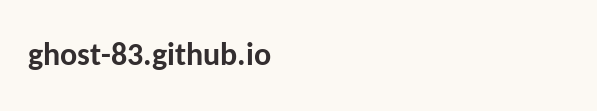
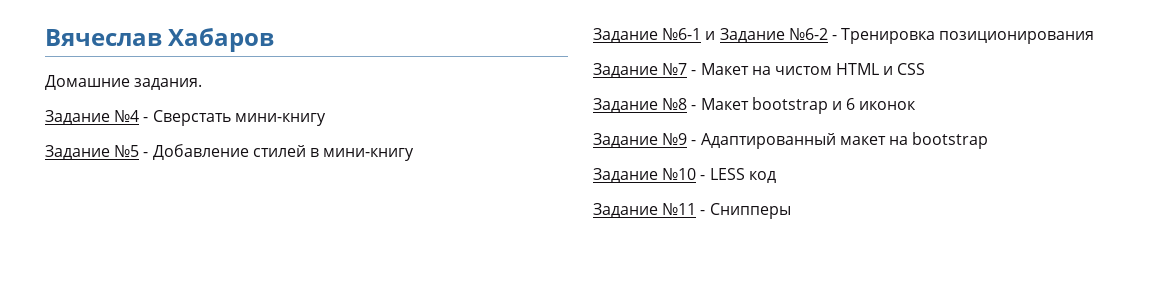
[28,42,271,70] ghost-83.github.io -> [45,28,275,52] [45,75,203,90] [45,110,326,126] [45,144,415,161] [593,28,1095,44] [593,63,926,78] [593,97,917,114] [593,132,989,149] [593,168,776,183] [593,203,791,219] Вячеслав Хабаров // Домашние задания. // Задание №4 - Сверстать мини-книгу // Задание №5 - Добавление стилей в мини-книгу // Задание №6-1 и Задание №6-2 - Тренировка позиционирования // Задание №7 - Макет на чистом HTML и CSS // Задание №8 - Макет bootstrap и 6 иконок // Задание №9 - Адаптированный макет на bootstrap // Задание №10 - LESS код // Задание №11 - Снипперы

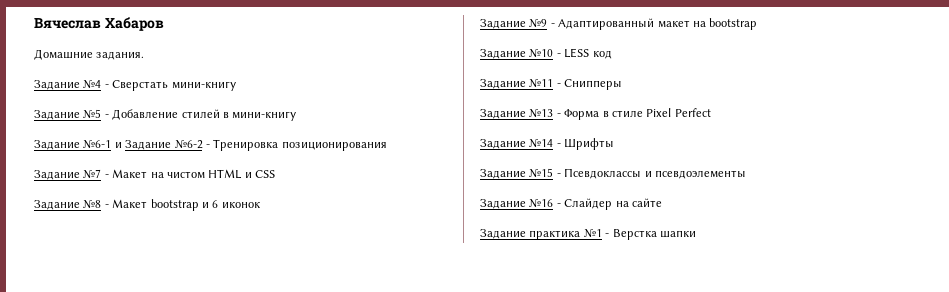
(791, 211) none -> [480,108,711,120] [480,138,615,150] [480,168,746,179] [480,198,662,210] [480,229,696,240] // Задание №13 - Форма в стиле Pixel Perfect // Задание №14 - Шрифты // Задание №15 - Псевдоклассы и псевдоэлементы // Задание №16 - Слайдер на сайте // Задание практика №1 - Верстка шапки

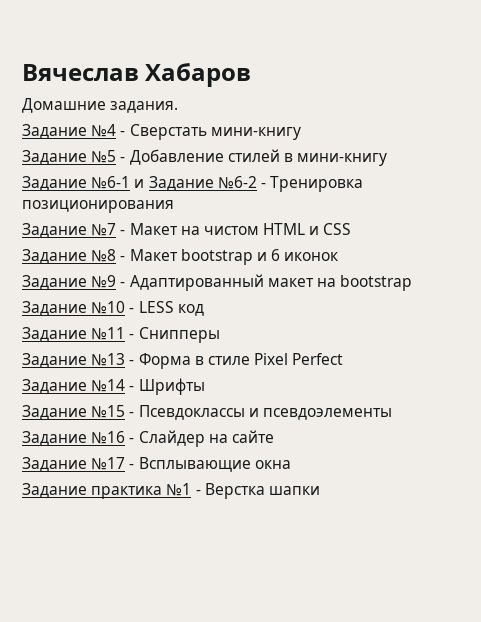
(662, 202) none -> [22,457,291,472] // Задание №17 - Всплывающие окна

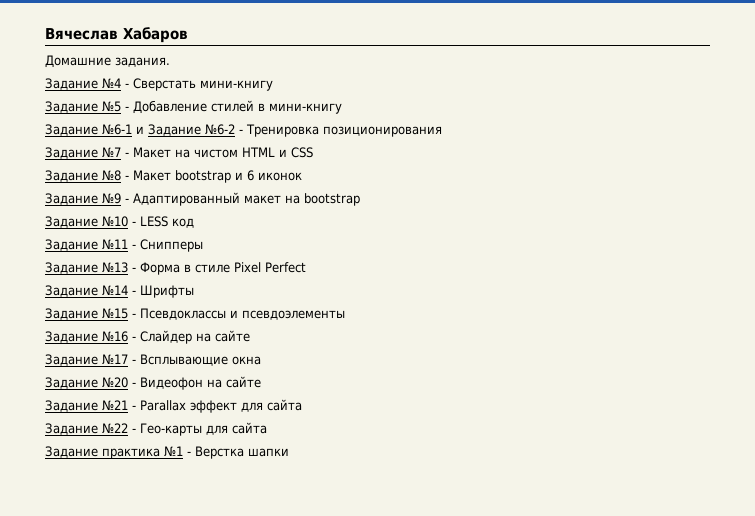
(291, 464) none -> [45,376,261,390] [45,399,302,413] [45,422,267,436] // Задание №20 - Видеофон на сайте // Задание №21 - Parallax эффект для сайта // Задание №22 - Гео-карты для сайта

